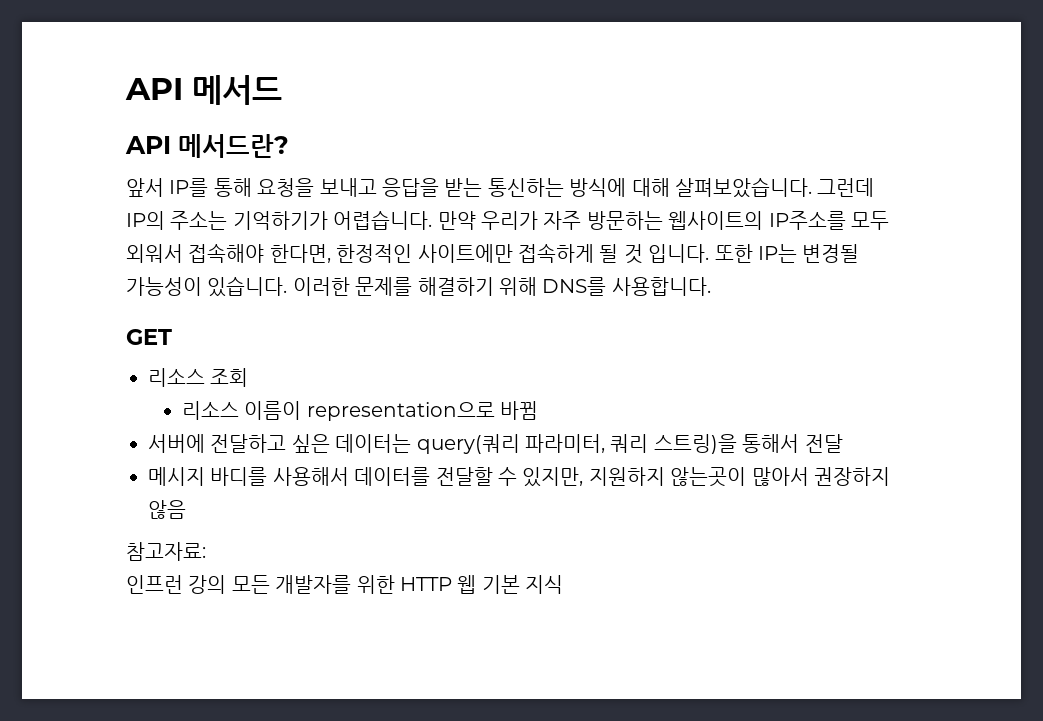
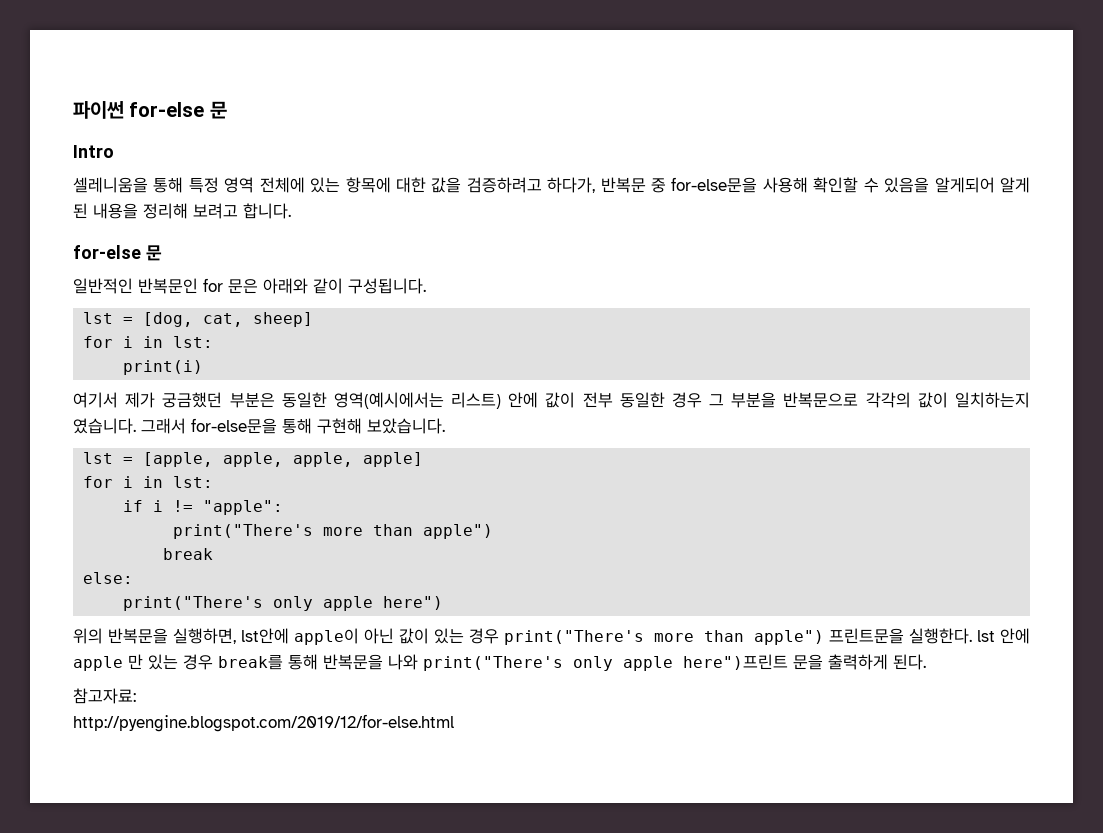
[125,75,282,105] [125,134,289,158] [126,177,875,198] [126,210,889,230] [126,243,860,264] [126,276,711,297] [126,329,172,345] [148,368,249,387] [182,401,539,421] [148,434,843,454] [148,467,890,487] [148,500,186,519] [126,542,206,561] [126,575,564,594] API 메서드 // API 메서드란? // 앞서 IP를 통해 요청을 보내고 응답을 받는 통신하는 방식에 대해 살펴보았습니다. 그런데 IP의 주소는 기억하기가 어렵습니다. 만약 우리가 자주 방문하는 웹사이트의 IP주소를 모두 외워서 접속해야 한다면, 한정적인 사이트에만 접속하게 될 것 입니다. 또한 IP는 변경될 가능성이 있습니다. 이러한 문제를 해결하기 위해 DNS를 사용합니다. // GET // 리소스 조회 // 리소스 이름이 representation으로 바뀜 // 서버에 전달하고 싶은 데이터는 query(쿼리 파라미터, 쿼리 스트링)을 통해서 전달 // 메시지 바디를 사용해서 데이터를 전달할 수 있지만, 지원하지 않는곳이 많아서 권장하지 않음 // 참고자료: // 인프런 강의 모든 개발자를 위한 HTTP 웹 기본 지식 -> [73,101,227,119] [73,145,114,158] [73,177,1031,193] [73,203,291,219] [73,245,162,261] [73,278,426,294] [83,312,314,327] [83,336,214,348] [123,360,204,375] [73,392,1030,409] [73,418,445,434] [83,452,424,467] [83,476,214,488] [123,500,284,515] [173,524,494,539] [163,548,214,560] [83,572,134,584] [123,596,444,611] [73,628,1030,645] [73,654,926,671] [73,688,136,704] [73,714,454,732] 파이썬 for-else 문 // Intro // 셀레니움을 통해 특정 영역 전체에 있는 항목에 대한 값을 검증하려고 하다가, 반복문 중 for-else문을 사용해 확인할 수 있음을 알게되어 알게 된 내용을 정리해 보려고 합니다. // for-else 문 // 일반적인 반복문인 for 문은 아래와 같이 구성됩니다. // lst = [dog, cat, sheep] // for i in lst: // print(i) // 여기서 제가 궁금했던 부분은 동일한 영역(예시에서는 리스트) 안에 값이 전부 동일한 경우 그 부분을 반복문으로 각각의 값이 일치하는지 였습니다. 그래서 for-else문을 통해 구현해 보았습니다. // lst = [apple, apple, apple, apple] // for i in lst: // if i != "apple": // print("There's more than apple") // break // else: // print("There's only apple here") // 위의 반복문을 실행하면, lst안에 apple이 아닌 값이 있는 경우 print("There's more than apple") 프린트문을 실행한다. lst 안에 apple 만 있는 경우 break를 통해 반복문을 나와 print("There's only apple here")프린트 문을 출력하게 된다. // 참고자료: // http://pyengine.blogspot.com/2019/12/for-else.html

